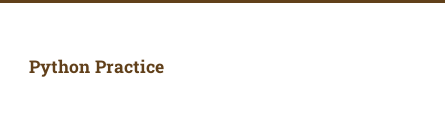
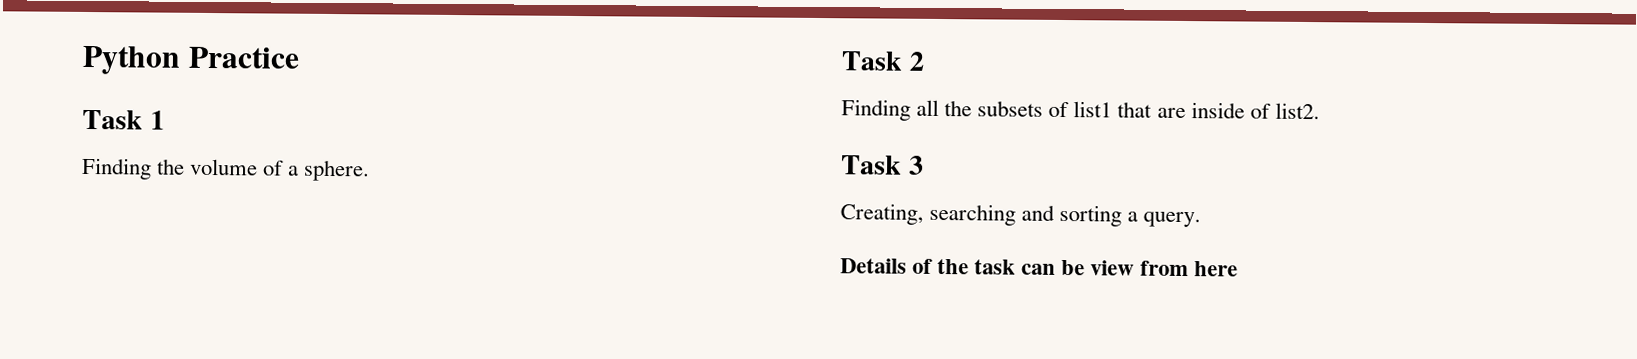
(164, 66) none -> [82,109,165,130] [81,157,371,182] [841,51,925,71] [841,99,1320,121] [841,155,924,175] [840,203,1202,228] [840,258,1238,277] // Task 1 // Finding the volume of a sphere. // Task 2 // Finding all the subsets of list1 that are inside of list2. // Task 3 // Creating, searching and sorting a query. // Details of the task can be view from here

